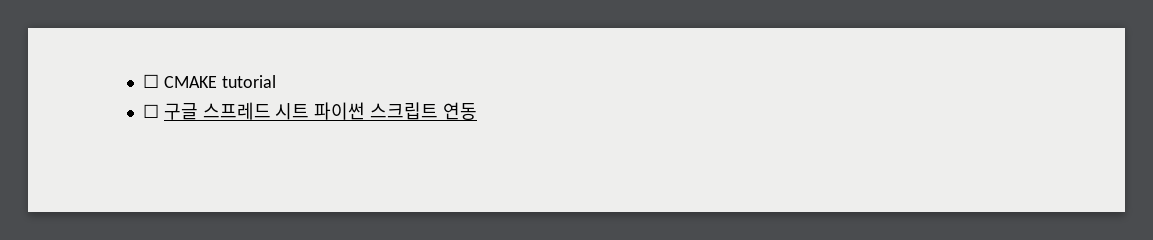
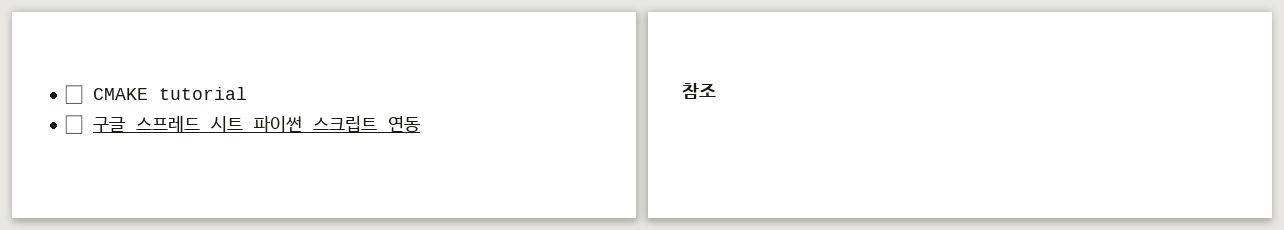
(477, 111) none -> [682,83,716,99] // 참조

